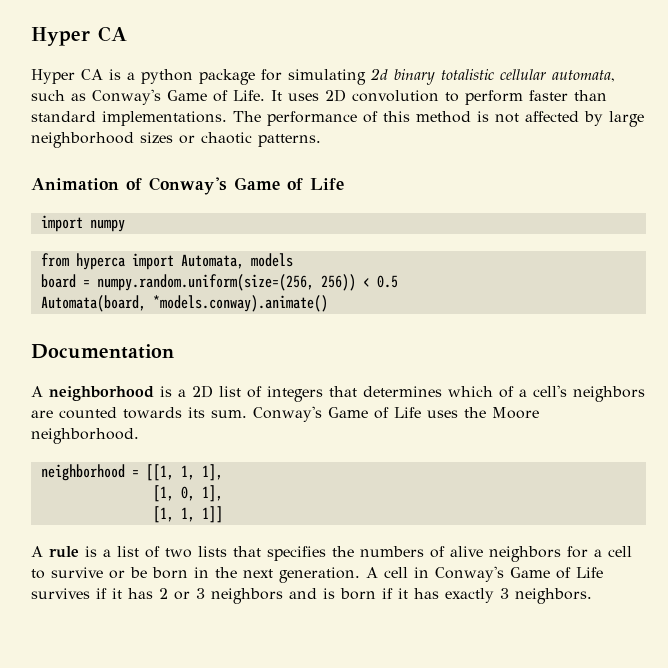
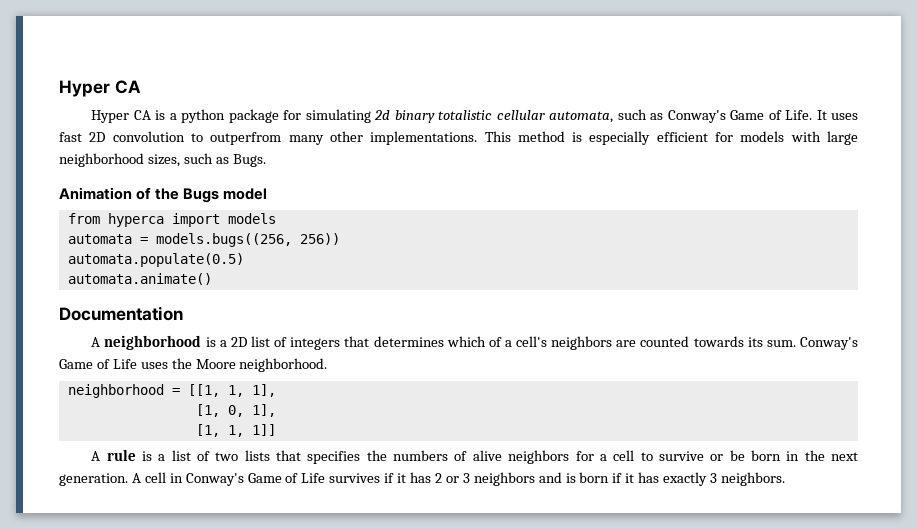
(319, 97) none -> [59,132,82,142] fast
[465,90,607,105] [31,111,644,127] [31,132,321,148] [31,177,344,195] [40,215,125,232] perform faster than standard implementations. The performance of this method is not affected by large neighborhood sizes or chaotic patterns. // Animation of Conway's Game of Life // import numpy -> [210,131,858,145] [59,153,266,167] [59,187,268,203] outperfrom many other implementations. This method is especially efficient for models with large neighborhood sizes, such as Bugs. // Animation of the Bugs model
[180,254,244,269] Automata, -> (220, 220) none
[40,274,398,291] [40,295,328,312] board = numpy.random.uniform(size=(256, 256)) < 0.5 // Automata(board, *models.conway).animate() -> [67,233,340,247] [67,253,244,267] [67,273,212,285] automata = models.bugs((256, 256)) // automata.populate(0.5) // automata.animate()

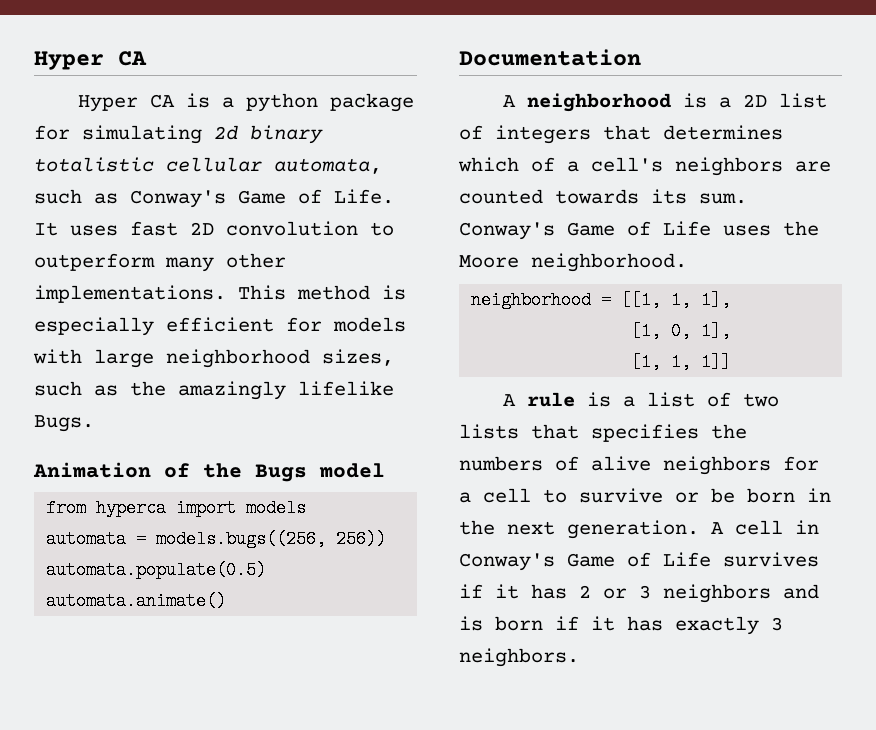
[210,132,282,145] outperfrom -> [34,253,155,271] outperform
(229, 160) none -> [130,381,394,400] the amazingly lifelike

